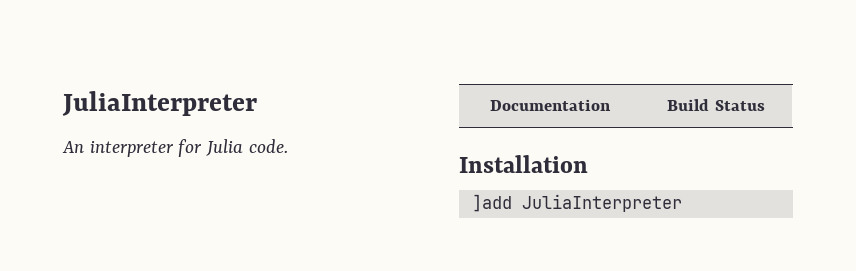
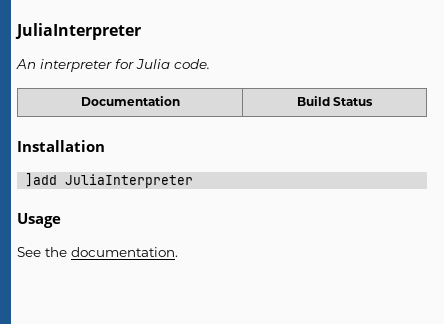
(682, 203) none -> [17,213,61,228] [17,247,178,257] // Usage // See the documentation.

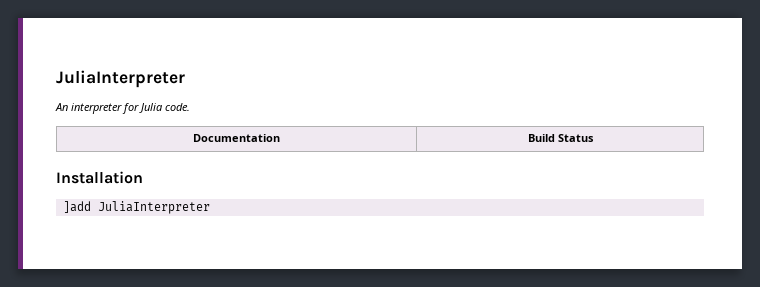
[17,213,61,228] [17,247,178,257] // Usage // See the documentation. -> (210, 207) none

